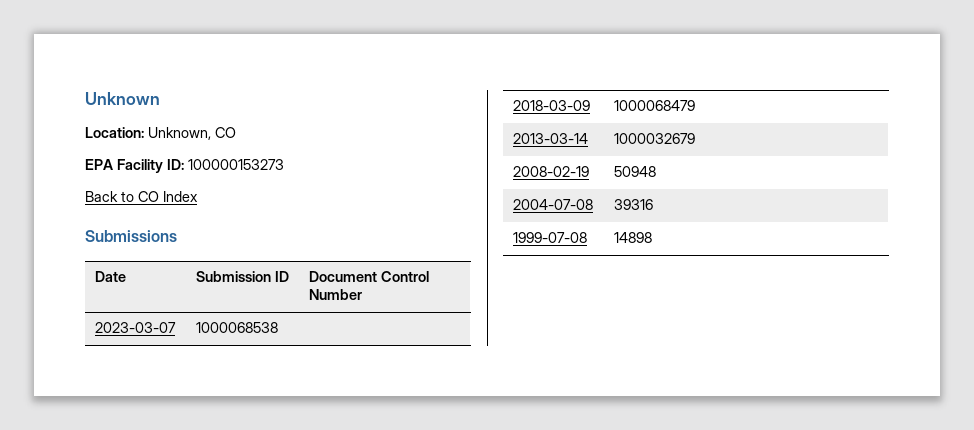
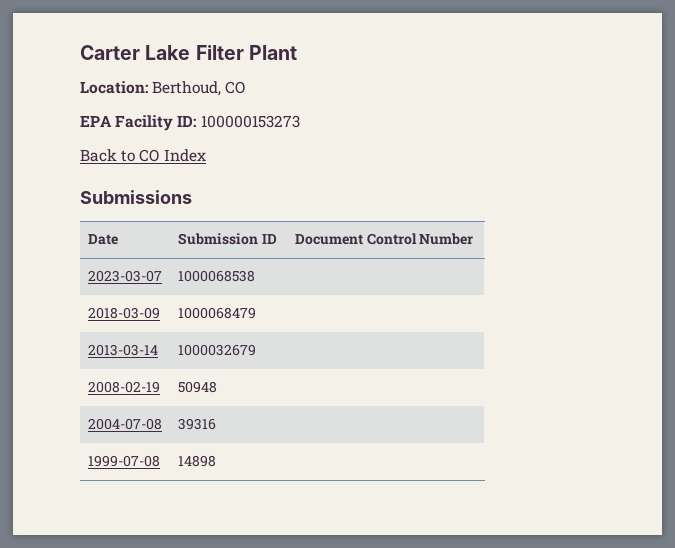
[85,92,160,105] Unknown -> [80,45,297,60] Carter Lake Filter Plant
[148,127,211,140] Unknown, -> [152,81,222,96] Berthoud,

